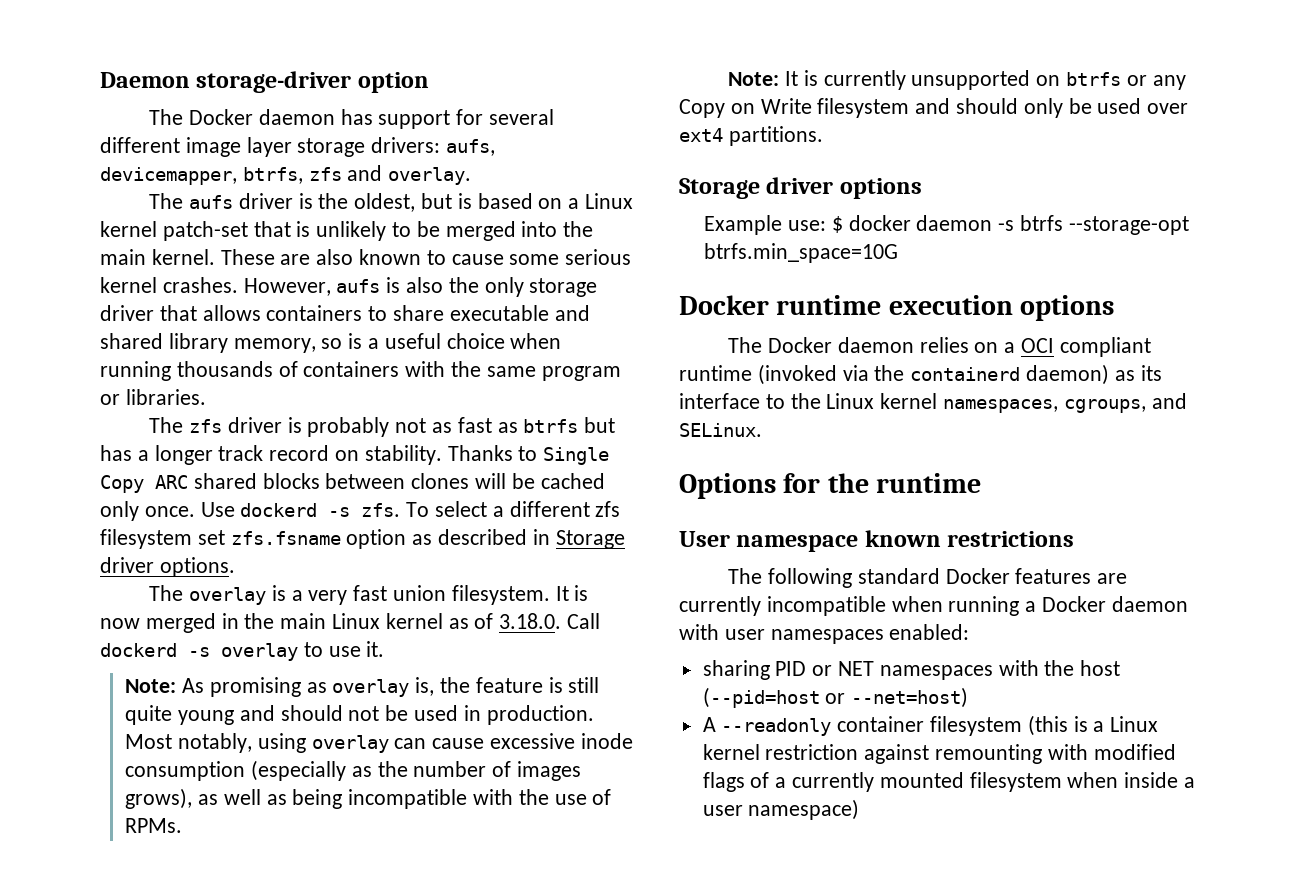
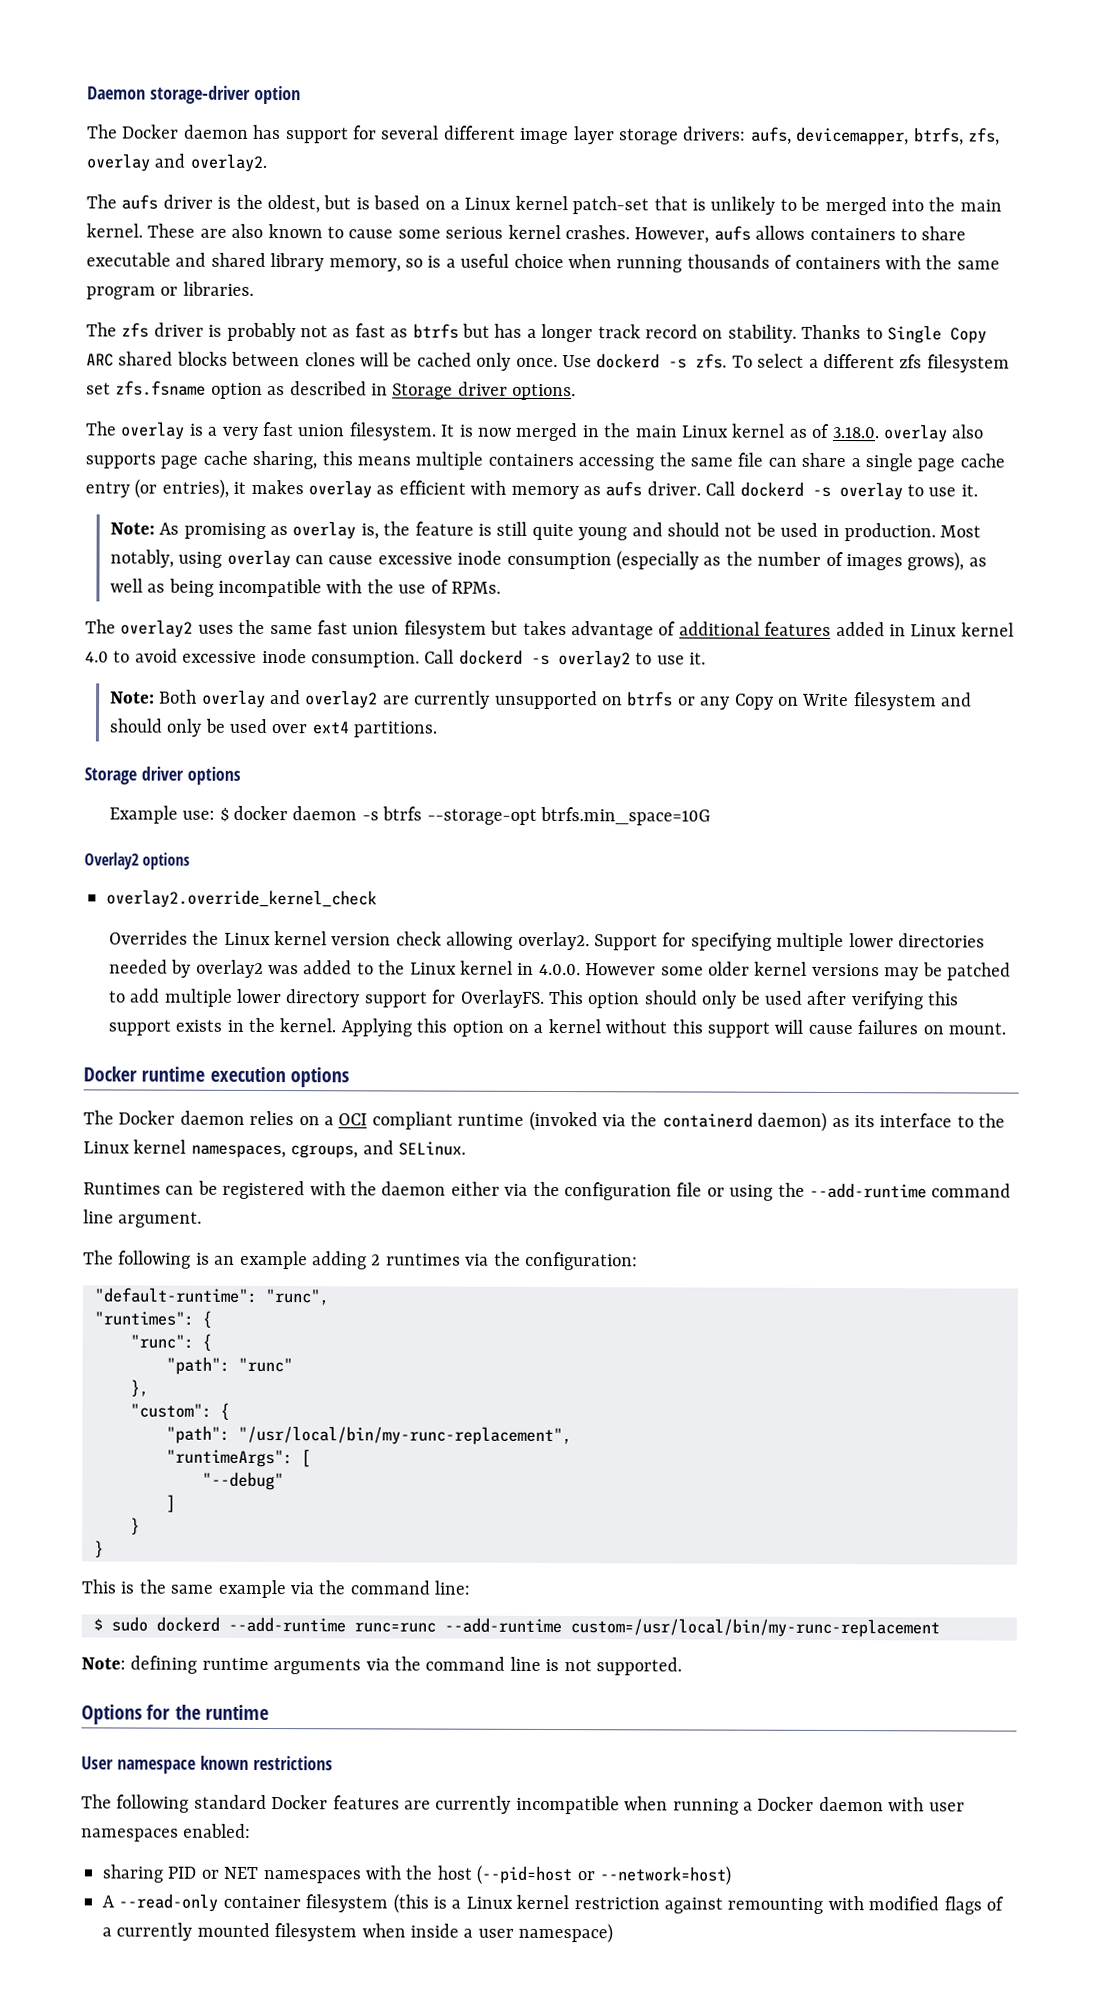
[308,165,472,185] zfs and overlay. -> [967,127,1000,146] [86,153,267,173] zfs, overlay and overlay2.
[386,277,598,297] [100,305,197,321] is also the only storage driver that -> (751, 233) none
(562, 621) none -> [882,424,985,443] [85,450,1005,472] [85,478,701,500] overlay also supports page cache sharing, this means multiple containers accessing the same file can share a single page cache entry (or entries), it makes overlay as efficient with memory as aufs driver.
[728,70,818,86] Note: It is -> [85,619,1014,640] [85,648,706,669] [109,689,410,709] The overlay2 uses the same fast union filesystem but takes advantage of additional features added in Linux kernel 4.0 to avoid excessive inode consumption. Call dockerd -s overlay2 to use it. // Note: Both overlay and overlay2 are
(899, 253) none -> [84,852,191,870] [106,889,377,909] [108,930,985,952] [108,959,1011,981] [108,988,960,1010] [107,1017,1006,1038] // Overlay2 options // overlay2.override_kernel_check // Overrides the Linux kernel version check allowing overlay2. Support for specifying multiple lower directories needed by overlay2 was added to the Linux kernel in 4.0.0. However some older kernel versions may be patched to add multiple lower directory support for OverlayFS. This option should only be used after verifying this support exists in the kernel. Applying this option on a kernel without this support will cause failures on mount.
(762, 430) none -> [83,1180,1012,1201] [83,1209,203,1228] [83,1250,638,1271] [94,1287,330,1306] [94,1310,212,1328] [130,1333,212,1351] [166,1356,293,1375] [130,1379,149,1397] [130,1402,230,1420] [166,1425,572,1446] [166,1449,311,1468] [202,1471,284,1491] [166,1494,176,1513] [130,1517,140,1535] [94,1540,104,1558] [81,1579,471,1599] [93,1616,940,1638] [81,1655,682,1676] // Runtimes can be registered with the daemon either via the configuration file or using the --add-runtime command line argument. // The following is an example adding 2 runtimes via the configuration: // "default-runtime": "runc", // "runtimes": { // "runc": { // "path": "runc" // }, // "custom": { // "path": "/usr/local/bin/my-runc-replacement", // "runtimeArgs": [ // "--debug" // ] // } // } // This is the same example via the command line: // $ sudo dockerd --add-runtime runc=runc --add-runtime custom=/usr/local/bin/my-runc-replacement // Note: defining runtime arguments via the command line is not supported.
[851,687,969,708] --net=host) -> [598,1865,731,1886] --network=host)
[721,718,832,736] --readonly -> [118,1893,219,1912] --read-only

